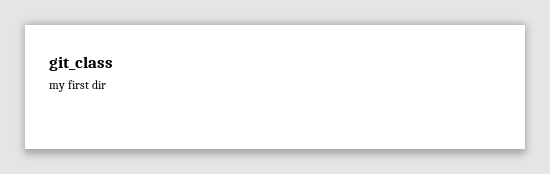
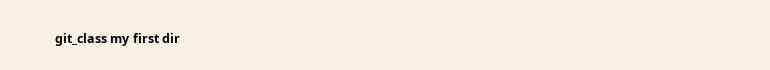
(113, 63) // -> (107, 39) none

